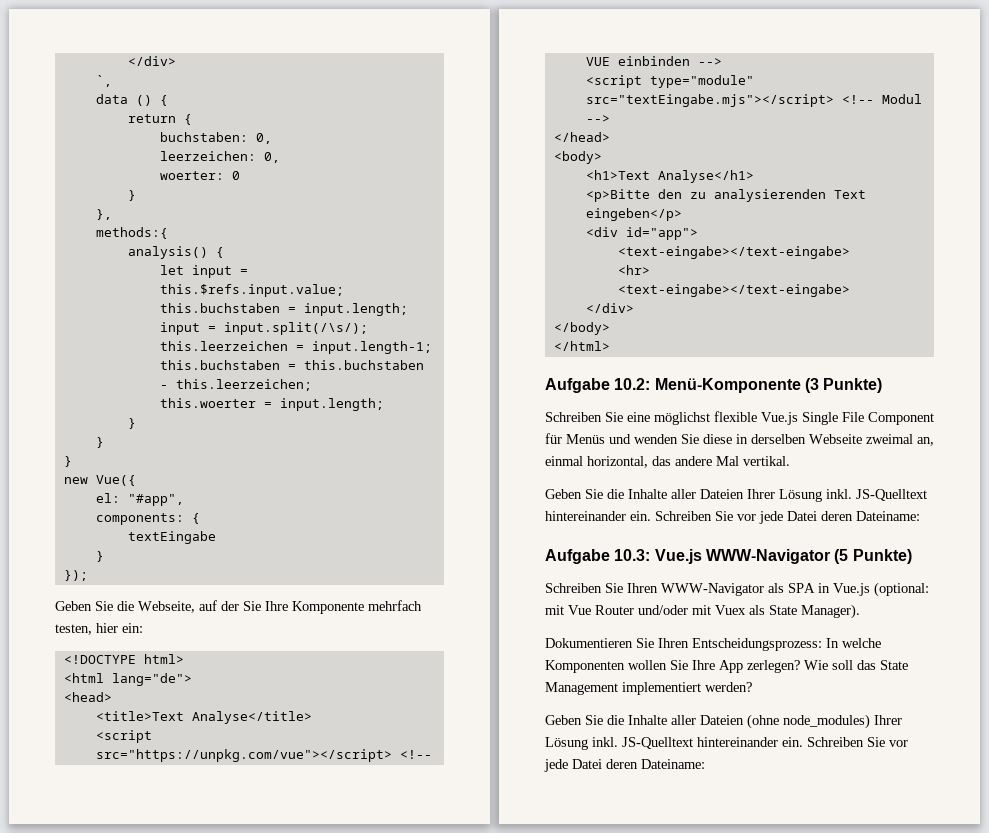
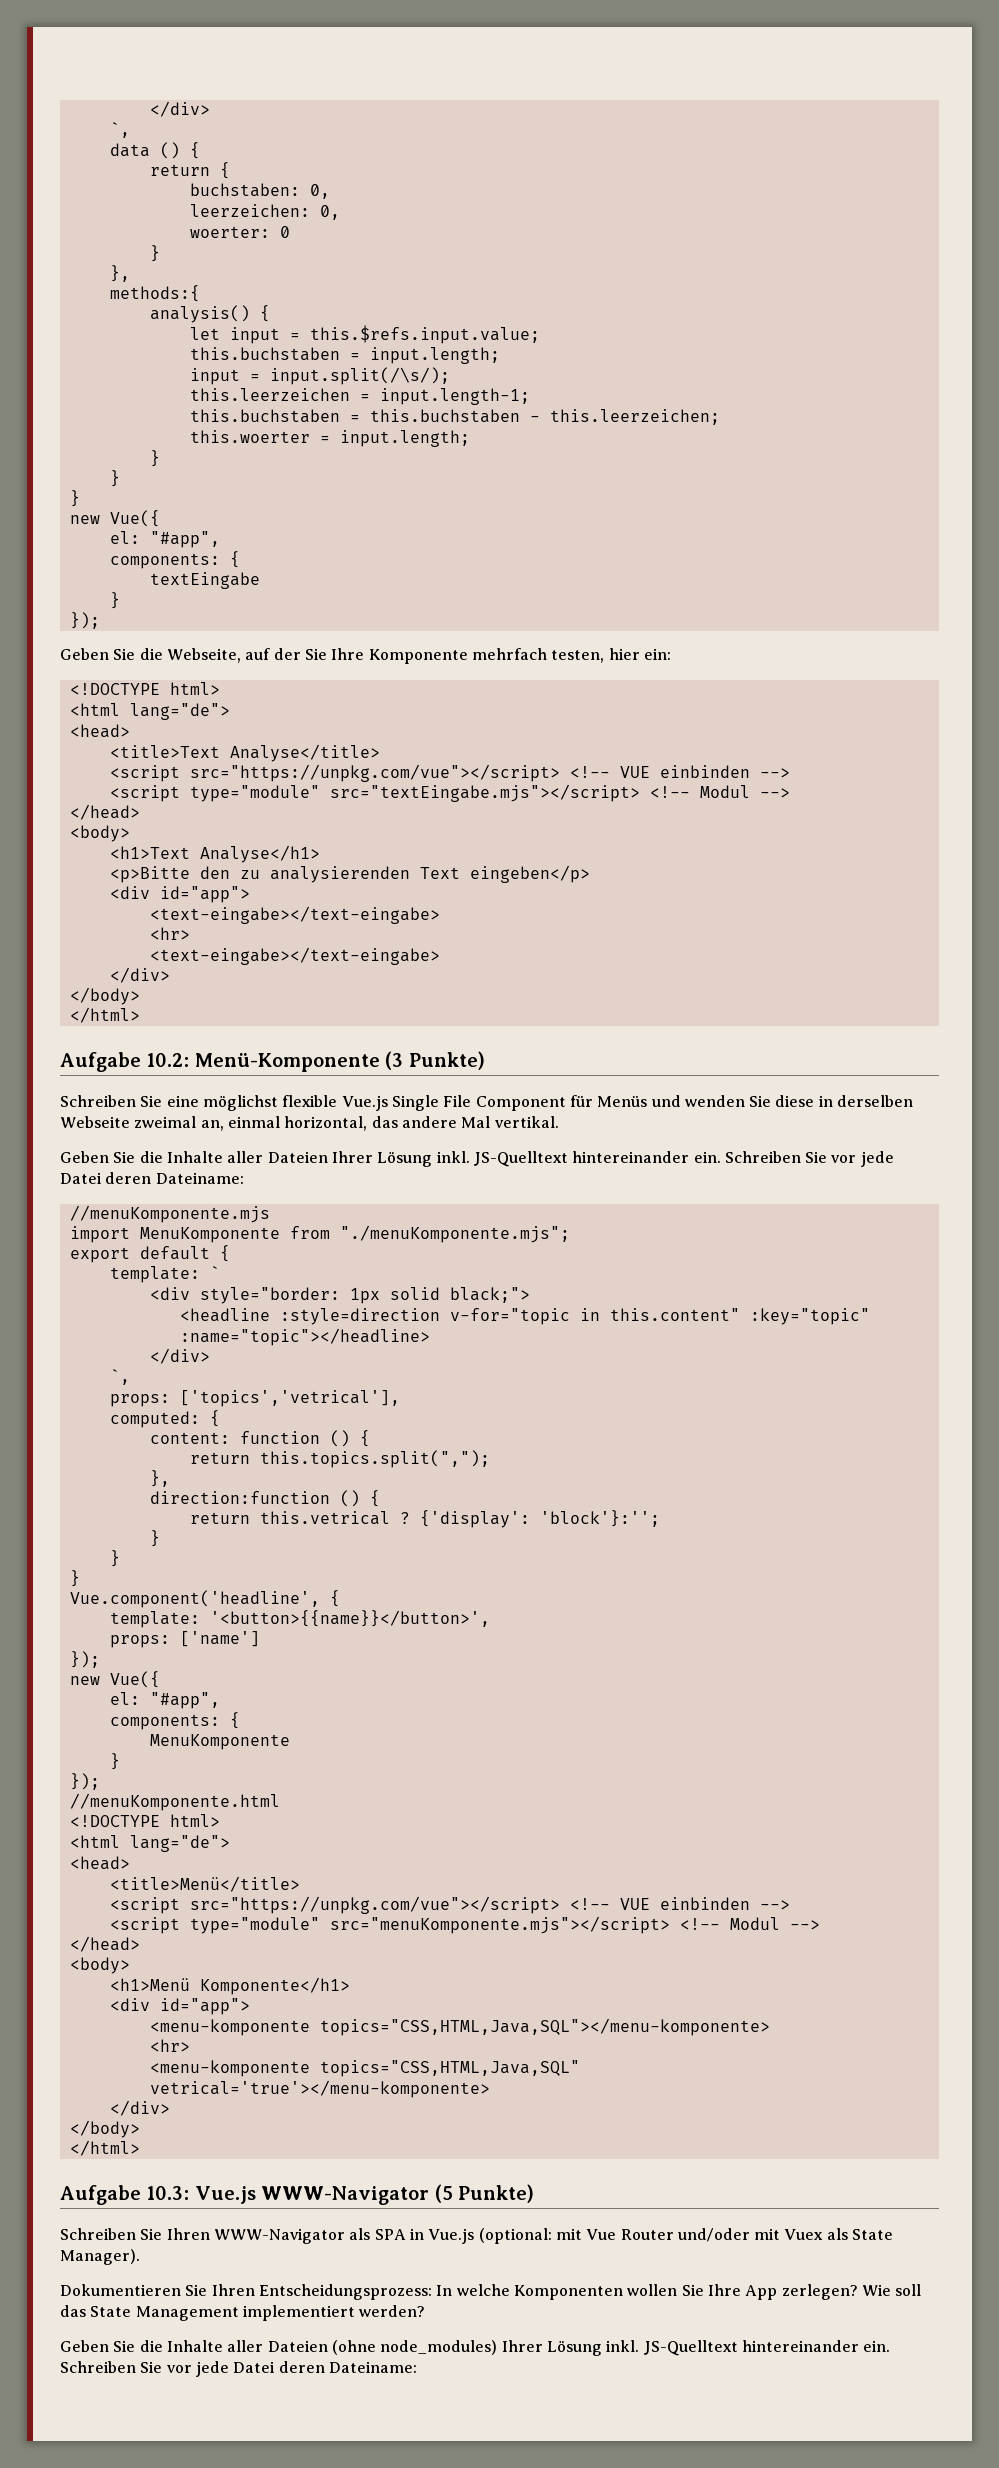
(920, 516) none -> [69,1205,270,1223] [69,1225,570,1243] [69,1245,230,1263] [109,1266,220,1283] [149,1287,530,1304] [179,1308,870,1325] [179,1328,430,1346] [149,1348,210,1364] [109,1369,130,1385] [109,1390,400,1407] [109,1410,220,1428] [149,1430,370,1447] [189,1450,490,1468] [149,1470,170,1487] [149,1490,380,1507] [189,1510,660,1528] [149,1530,160,1547] [109,1550,120,1567] [69,1570,80,1587] [69,1590,340,1608] [109,1610,490,1628] [109,1631,260,1648] [69,1651,100,1668] [69,1671,160,1688] [109,1692,220,1709] [109,1712,240,1730] [149,1734,290,1750] [109,1753,120,1770] [69,1773,100,1790] [69,1793,280,1811] [69,1814,220,1827] [69,1835,230,1852] [69,1856,130,1870] [109,1876,300,1892] [109,1896,790,1914] [109,1916,820,1934] [69,1936,140,1952] [69,1957,130,1974] [109,1977,350,1995] [109,1998,250,2015] [149,2018,770,2036] [149,2039,190,2052] [149,2060,580,2077] [149,2080,490,2098] [109,2100,170,2116] [69,2120,140,2138] [69,2140,140,2156] // //menuKomponente.mjs // import MenuKomponente from "./menuKomponente.mjs"; // export default { // template: ` // <div style="border: 1px solid black;"> // <headline :style=direction v-for="topic in this.content" :key="topic" :name="topic"></headline> // </div> // `, // props: ['topics','vetrical'], // computed: { // content: function () { // return this.topics.split(","); // }, // direction:function () { // return this.vetrical ? {'display': 'block'}:''; // } // } // } // Vue.component('headline', { // template: '<button>{{name}}</button>', // props: ['name'] // }); // new Vue({ // el: "#app", // components: { // MenuKomponente // } // }); // //menuKomponente.html // <!DOCTYPE html> // <html lang="de"> // <head> // <title>Menü</title> // <script src="https://unpkg.com/vue"></script> <!-- VUE einbinden --> // <script type="module" src="menuKomponente.mjs"></script> <!-- Modul --> // </head> // <body> // <h1>Menü Komponente</h1> // <div id="app"> // <menu-komponente topics="CSS,HTML,Java,SQL"></menu-komponente> // <hr> // <menu-komponente topics="CSS,HTML,Java,SQL" vetrical='true'></menu-komponente> // </div> // </body> // </html>

